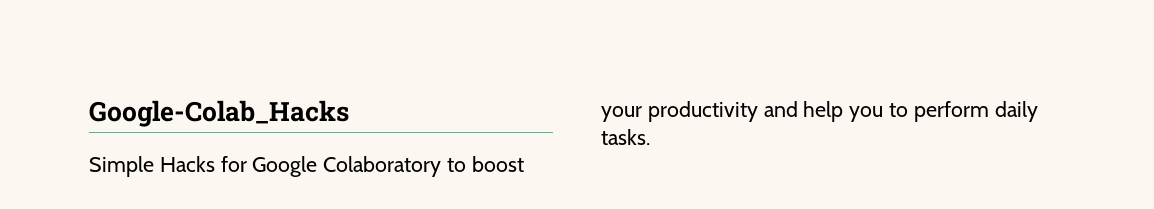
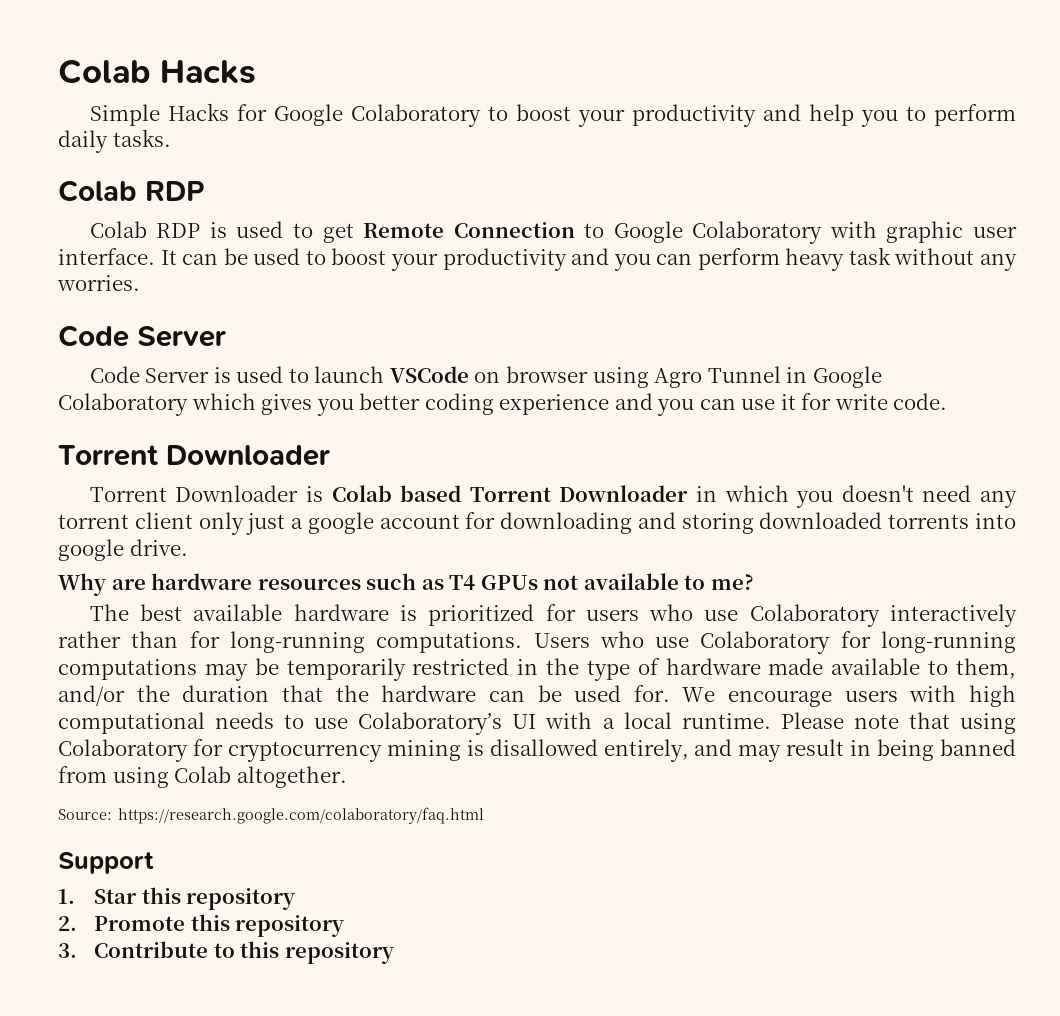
[89,100,349,127] Google-Colab_Hacks -> [58,59,257,84] Colab Hacks
(650, 137) none -> [58,180,205,202] [89,221,1017,244] [58,247,1017,271] [57,275,140,291] [58,325,226,347] [89,366,882,388] [58,393,948,416] [58,445,330,466] [89,485,1018,508] [58,512,1017,535] [58,539,188,561] [58,573,754,596] [89,604,1018,627] [58,631,1016,654] [58,658,1016,681] [58,685,1016,707] [58,712,1017,735] [58,739,1016,762] [58,766,347,788] [58,807,484,824] [58,852,154,874] [58,887,296,910] [58,914,345,937] [58,941,395,964] // Colab RDP // Colab RDP is used to get Remote Connection to Google Colaboratory with graphic user interface. It can be used to boost your productivity and you can perform heavy task without any worries. // Code Server // Code Server is used to launch VSCode on browser using Agro Tunnel in Google Colaboratory which gives you better coding experience and you can use it for write code. // Torrent Downloader // Torrent Downloader is Colab based Torrent Downloader in which you doesn't need any torrent client only just a google account for downloading and storing downloaded torrents into google drive. // Why are hardware resources such as T4 GPUs not available to me? // The best available hardware is prioritized for users who use Colaboratory interactively rather than for long-running computations. Users who use Colaboratory for long-running computations may be temporarily restricted in the type of hardware made available to them, and/or the duration that the hardware can be used for. We encourage users with high computational needs to use Colaboratory’s UI with a local runtime. Please note that using Colaboratory for cryptocurrency mining is disallowed entirely, and may result in being banned from using Colab altogether. // Source: https://research.google.com/colaboratory/faq.html // Support // 1. Star this repository // 2. Promote this repository // 3. Contribute to this repository

